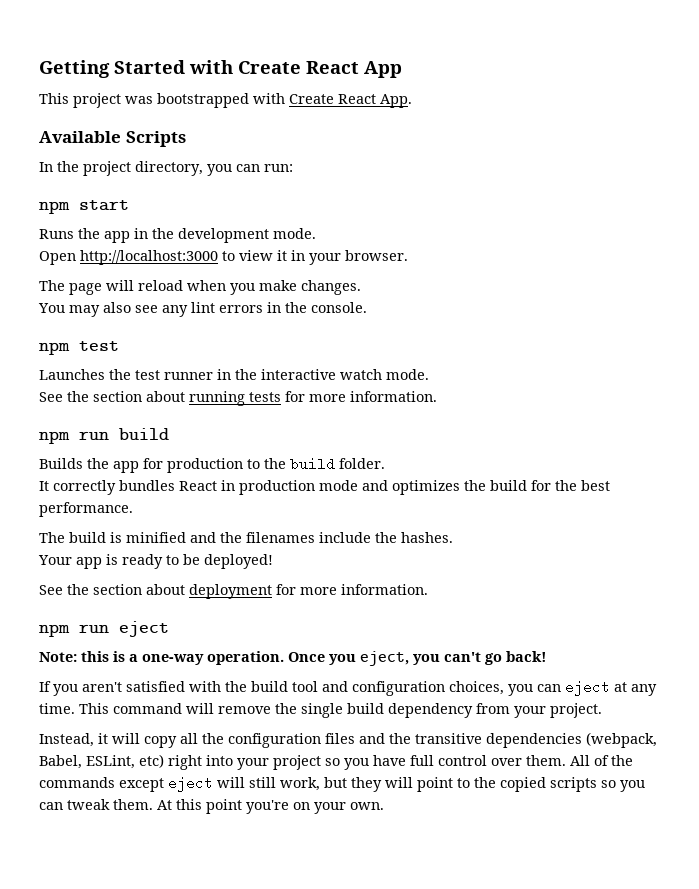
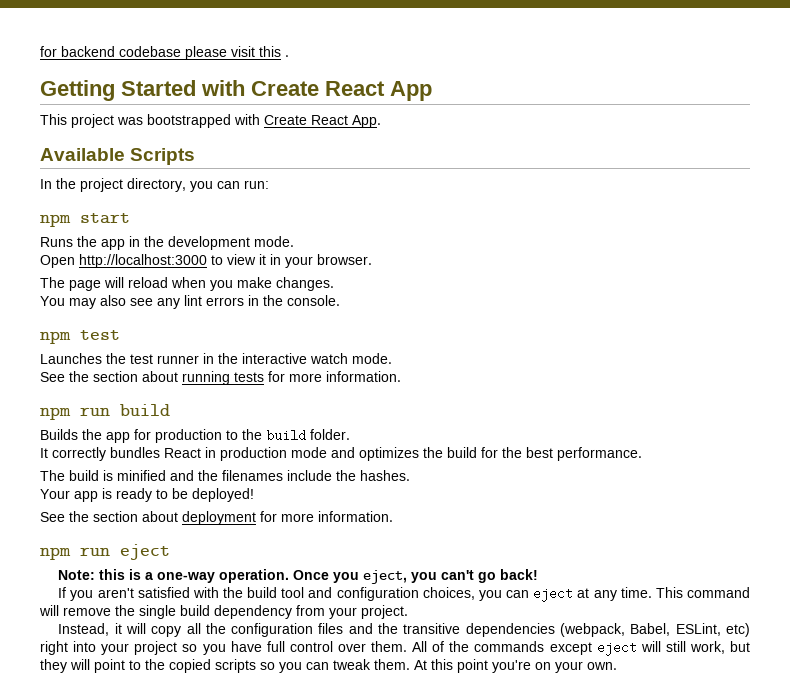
(39, 69) none -> [40,46,289,60] for backend codebase please visit this . //

